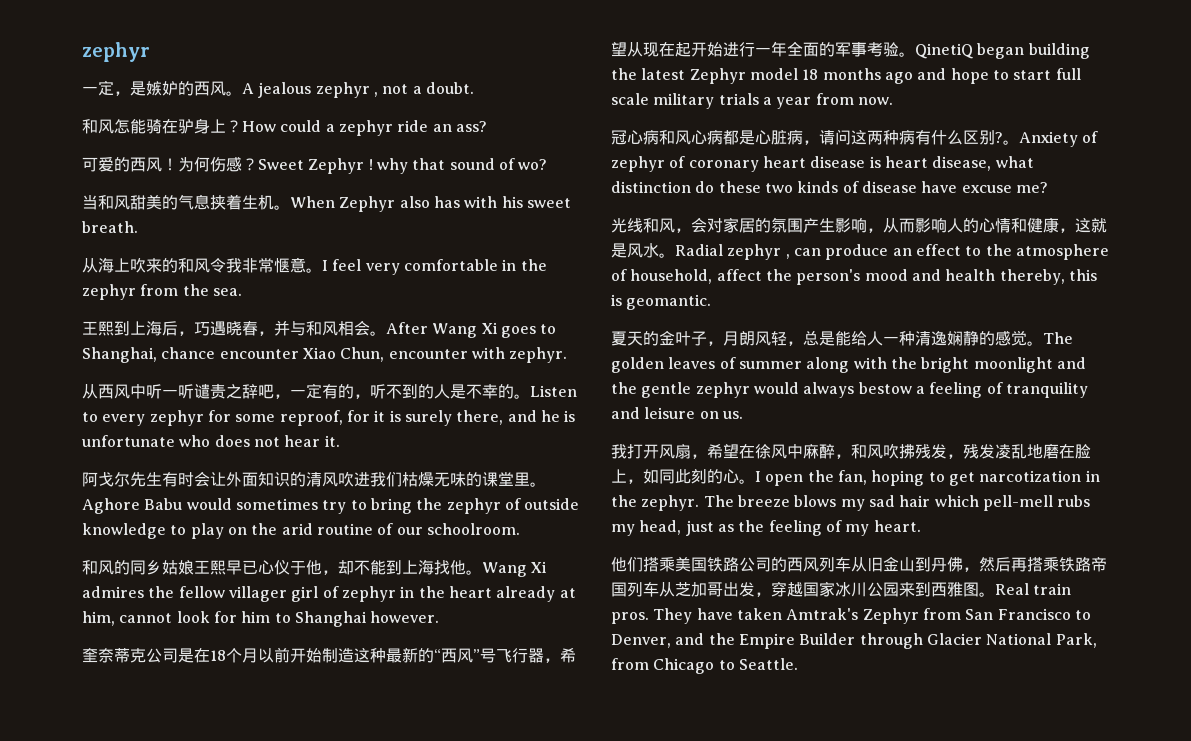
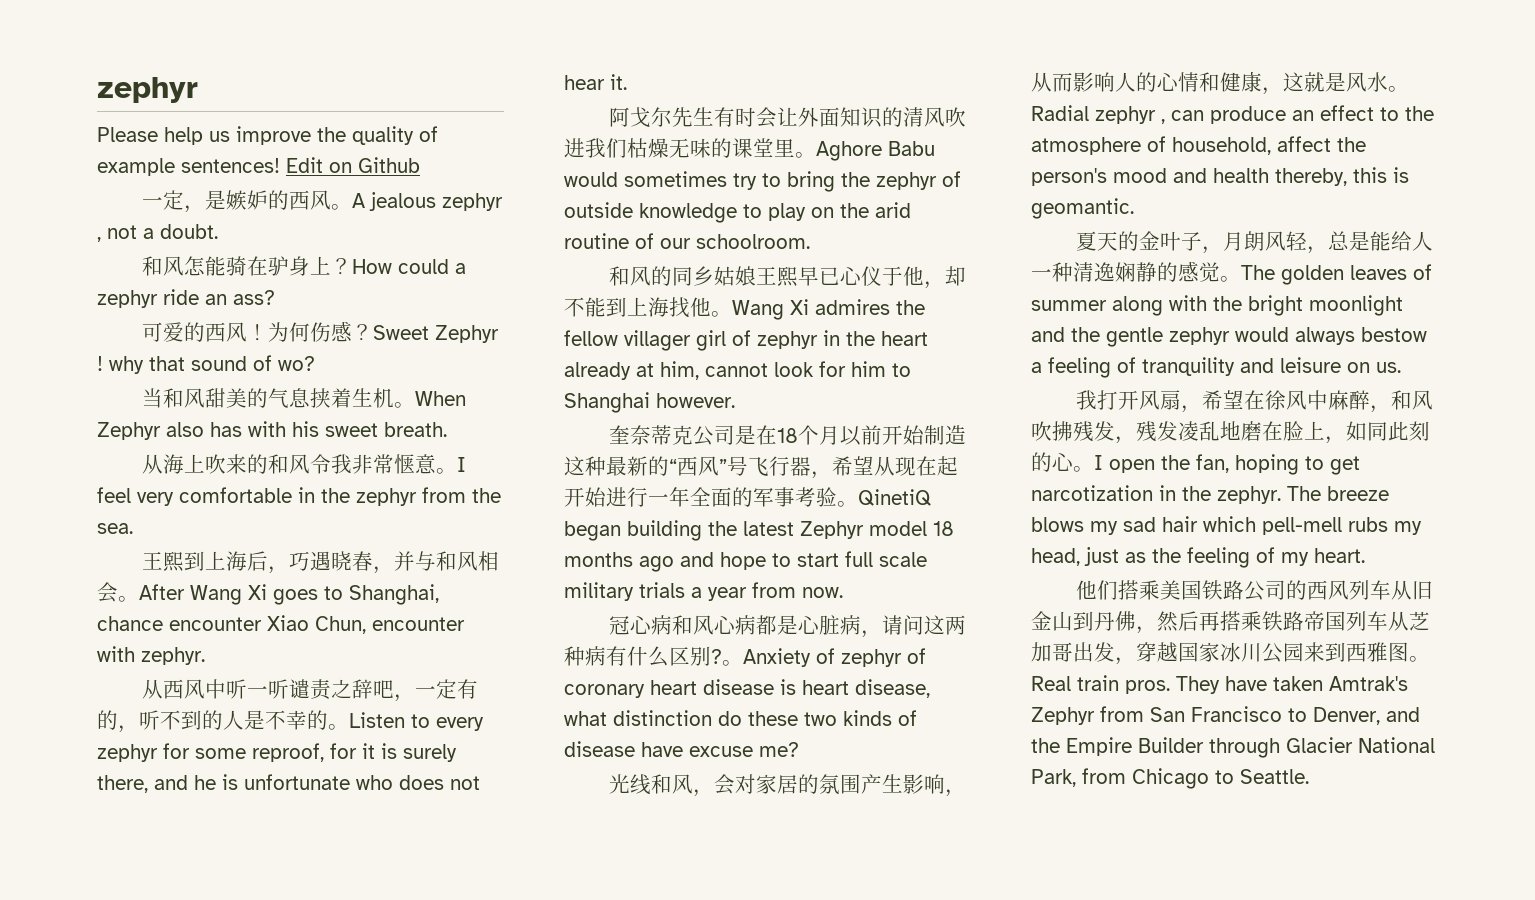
[82,42,150,62] zephyr -> [97,77,198,103] [97,126,438,145] [97,157,420,176] zephyr // Please help us improve the quality of example sentences! Edit on Github

